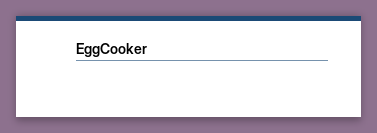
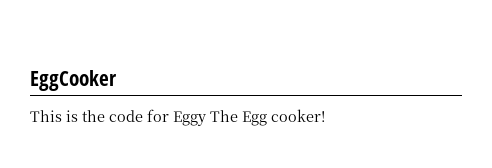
(147, 50) none -> [30,109,325,126] // This is the code for Eggy The Egg cooker!

